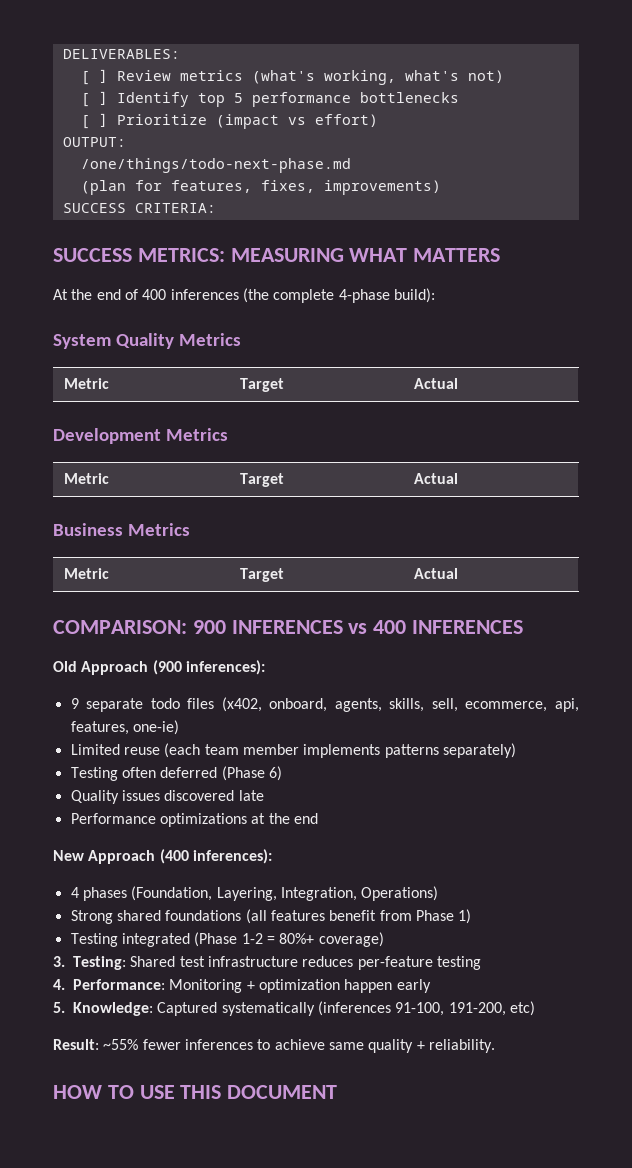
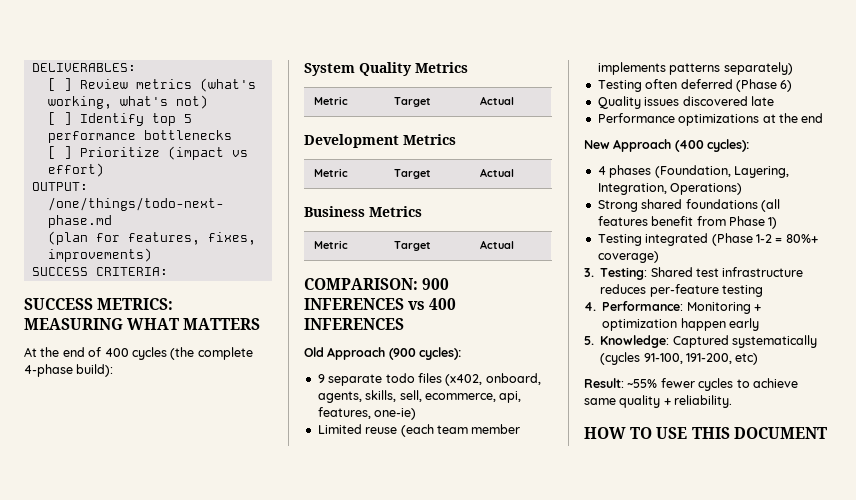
[170,289,239,300] inferences -> [131,347,167,360] cycles
[185,660,265,675] inferences): -> [419,347,462,360] cycles):
[192,849,272,864] inferences): -> [707,139,750,152] cycles):
[317,1001,391,1016] (inferences -> [600,352,641,365] (cycles
[184,1039,253,1050] inferences -> [698,378,734,391] cycles

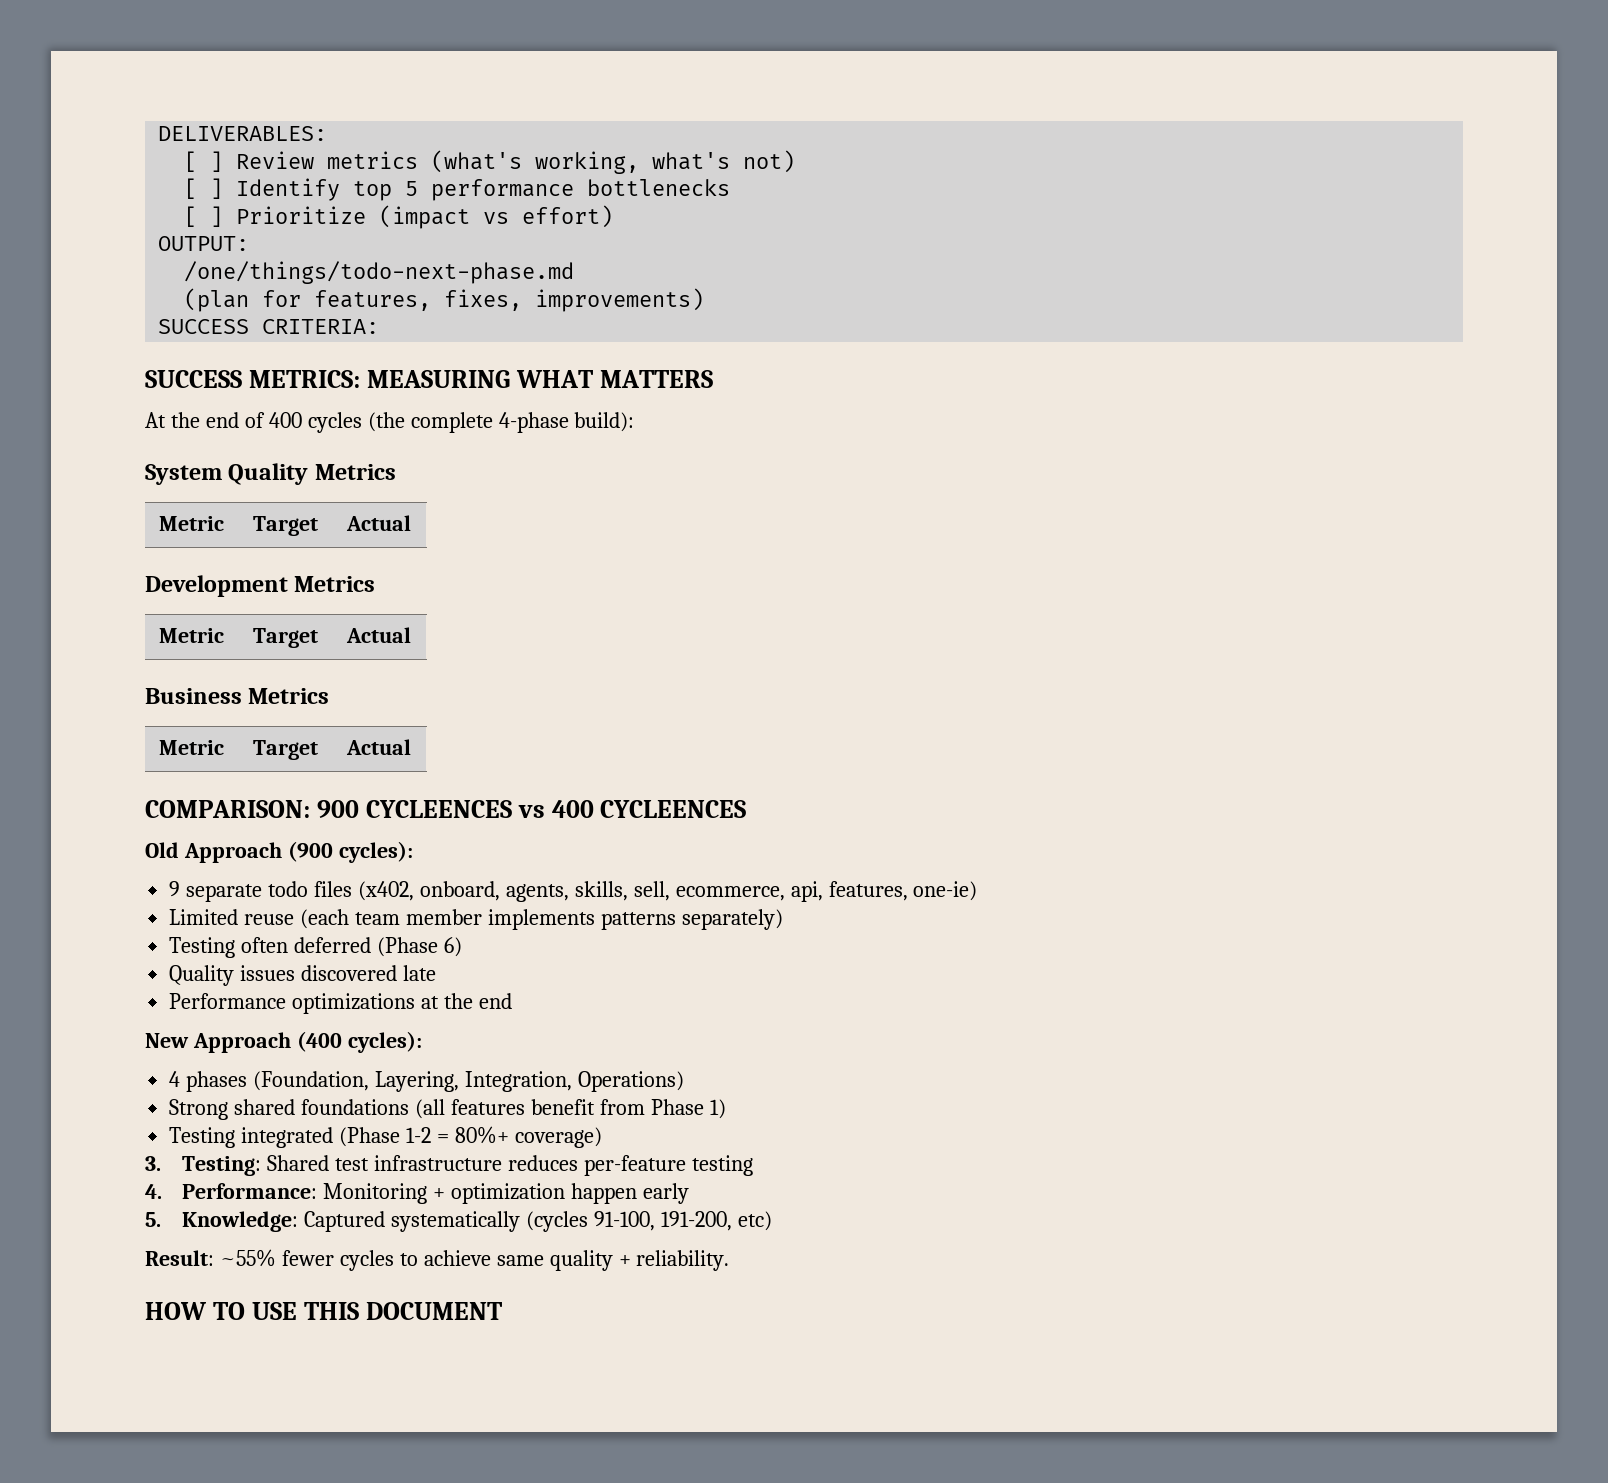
[304,298,404,310] INFERENCES -> [365,800,512,818] CYCLEENCES
[304,318,404,330] INFERENCES -> [600,800,747,818] CYCLEENCES

